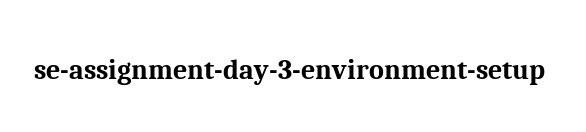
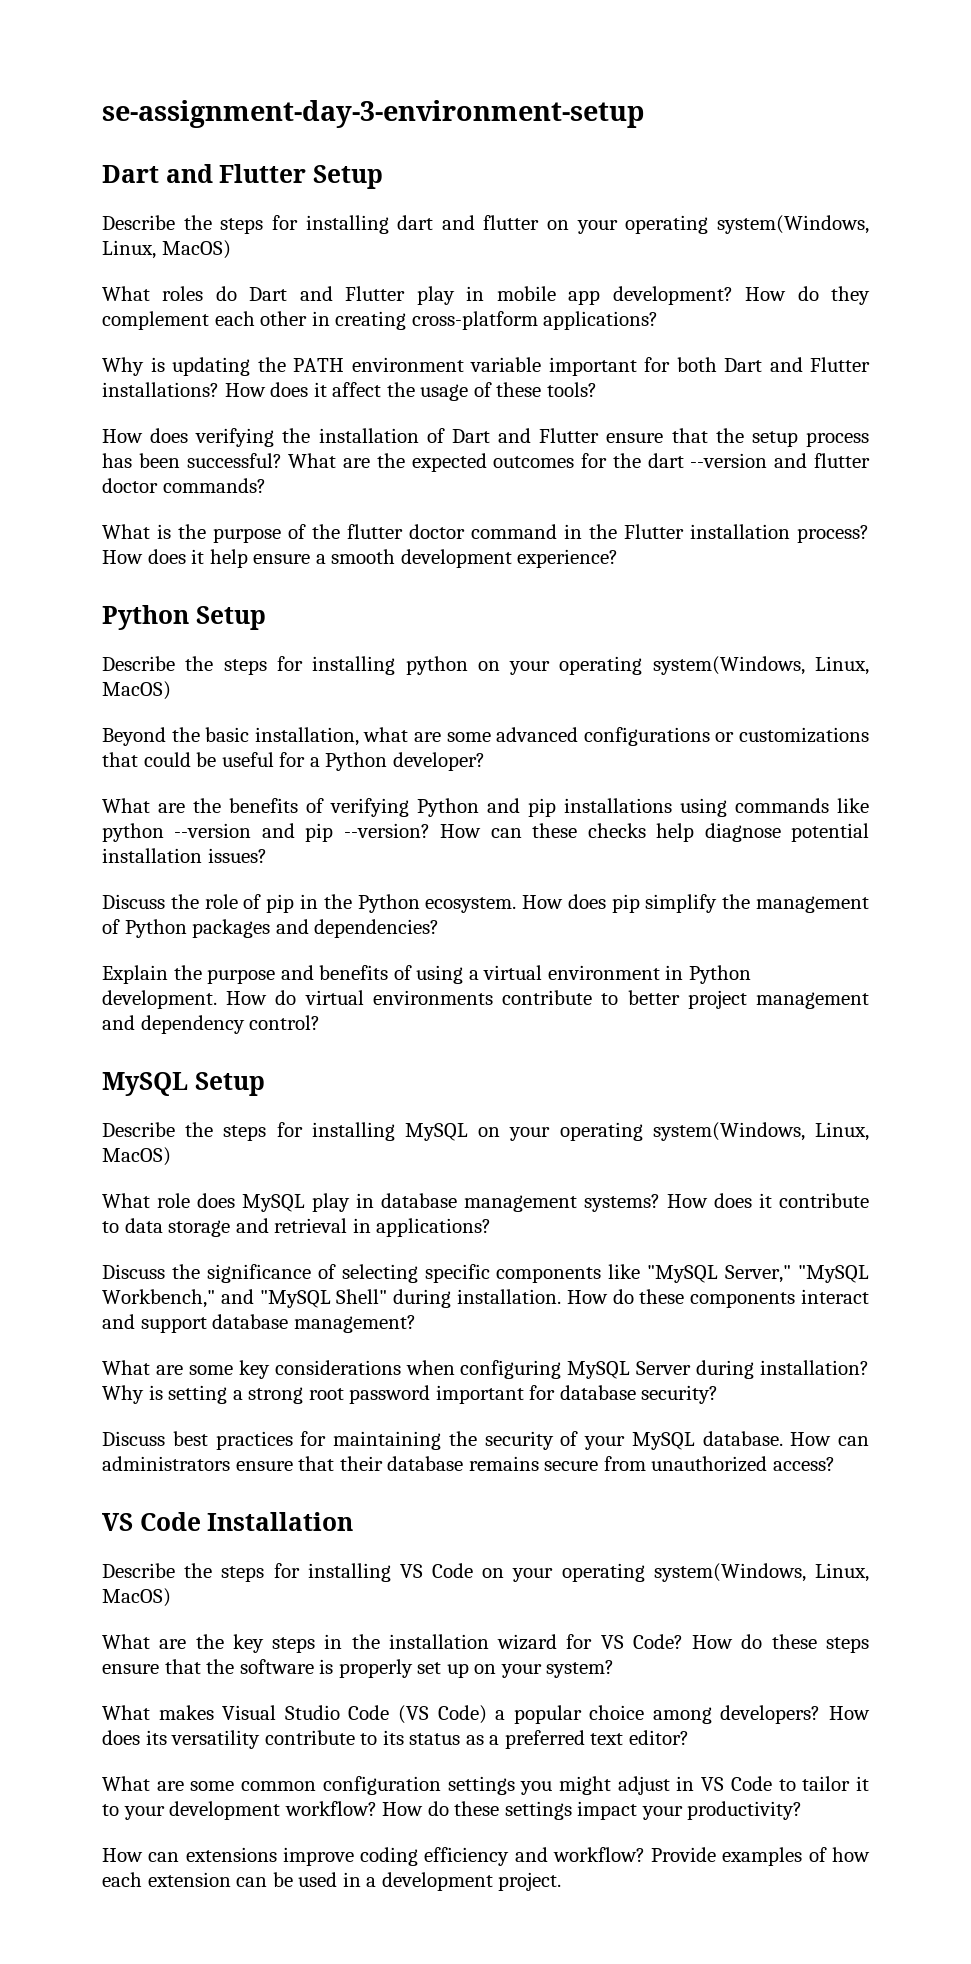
(545, 72) none -> [102,164,383,189] [102,215,869,234] [102,240,231,259] [102,286,870,305] [102,311,659,330] [102,357,870,376] [102,382,597,401] [102,428,870,447] [102,453,871,472] [102,478,266,493] [102,524,869,543] [102,549,619,568] [102,605,266,630] [102,656,869,675] [102,681,171,700] [102,727,870,746] [102,752,485,771] [102,798,869,817] [102,823,870,842] [102,848,267,863] [102,894,870,913] [102,919,440,938] [102,965,751,984] [102,990,869,1009] [102,1015,321,1034] [102,1072,265,1096] [102,1122,869,1141] [102,1147,171,1166] [102,1193,869,1212] [102,1218,492,1237] [102,1264,869,1283] [102,1289,869,1308] [102,1314,416,1333] [102,1360,870,1379] [102,1385,719,1404] [102,1431,869,1450] [102,1456,835,1472] [102,1512,354,1531] [102,1563,869,1582] [102,1588,171,1607] [102,1634,869,1653] [102,1659,615,1678] [102,1705,871,1724] [102,1730,689,1749] [102,1776,869,1795] [102,1801,803,1820] [102,1847,870,1866] [102,1872,562,1891] // Dart and Flutter Setup // Describe the steps for installing dart and flutter on your operating system(Windows, Linux, MacOS) // What roles do Dart and Flutter play in mobile app development? How do they complement each other in creating cross-platform applications? // Why is updating the PATH environment variable important for both Dart and Flutter installations? How does it affect the usage of these tools? // How does verifying the installation of Dart and Flutter ensure that the setup process has been successful? What are the expected outcomes for the dart --version and flutter doctor commands? // What is the purpose of the flutter doctor command in the Flutter installation process? How does it help ensure a smooth development experience? // Python Setup // Describe the steps for installing python on your operating system(Windows, Linux, MacOS) // Beyond the basic installation, what are some advanced configurations or customizations that could be useful for a Python developer? // What are the benefits of verifying Python and pip installations using commands like python --version and pip --version? How can these checks help diagnose potential installation issues? // Discuss the role of pip in the Python ecosystem. How does pip simplify the management of Python packages and dependencies? // Explain the purpose and benefits of using a virtual environment in Python development. How do virtual environments contribute to better project management and dependency control? // MySQL Setup // Describe the steps for installing MySQL on your operating system(Windows, Linux, MacOS) // What role does MySQL play in database management systems? How does it contribute to data storage and retrieval in applications? // Discuss the significance of selecting specific components like "MySQL Server," "MySQL Workbench," and "MySQL Shell" during installation. How do these components interact and support database management? // What are some key considerations when configuring MySQL Server during installation? Why is setting a strong root password important for database security? // Discuss best practices for maintaining the security of your MySQL database. How can administrators ensure that their database remains secure from unauthorized access? // VS Code Installation // Describe the steps for installing VS Code on your operating system(Windows, Linux, MacOS) // What are the key steps in the installation wizard for VS Code? How do these steps ensure that the software is properly set up on your system? // What makes Visual Studio Code (VS Code) a popular choice among developers? How does its versatility contribute to its status as a preferred text editor? // What are some common configuration settings you might adjust in VS Code to tailor it to your development workflow? How do these settings impact your productivity? // How can extensions improve coding efficiency and workflow? Provide examples of how each extension can be used in a development project.

